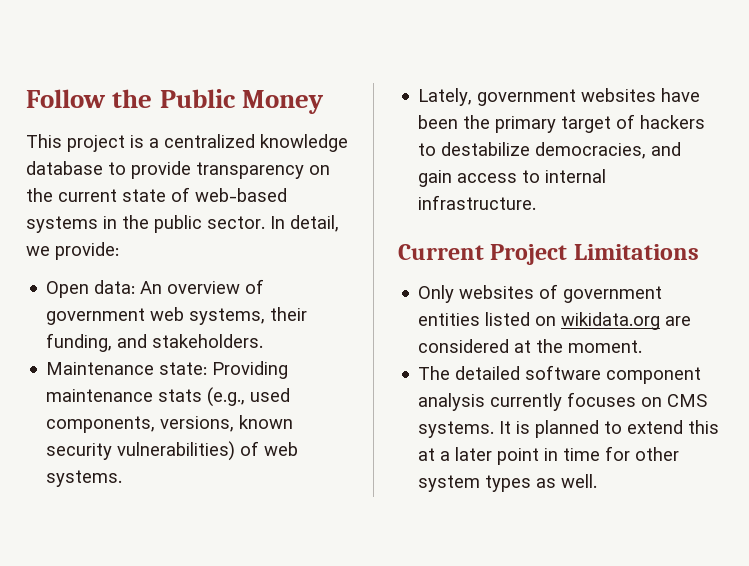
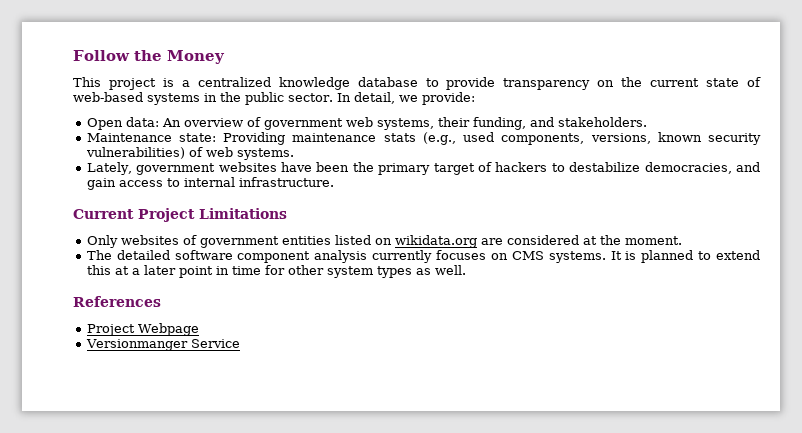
[159,89,236,108] Public -> (162, 55) none
(598, 481) none -> [73,296,161,307] [86,323,199,336] [85,339,240,351] // References // Project Webpage // Versionmanger Service

